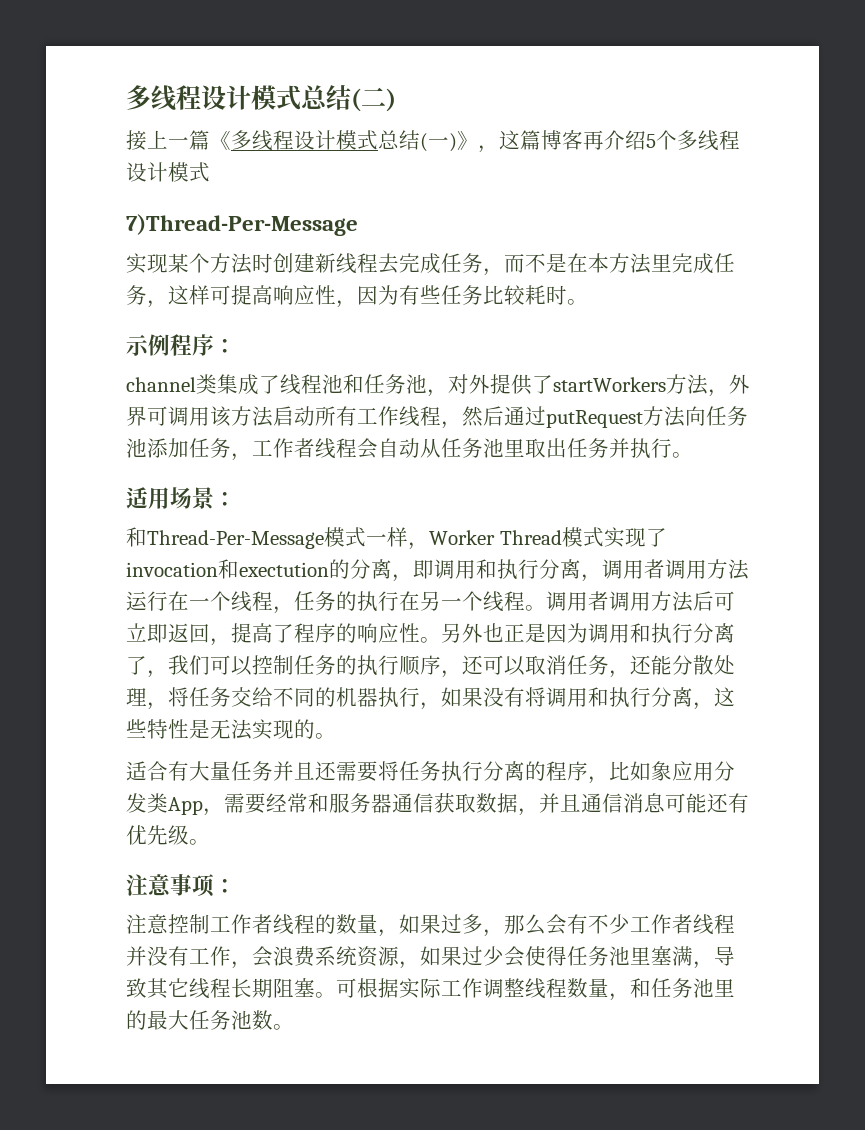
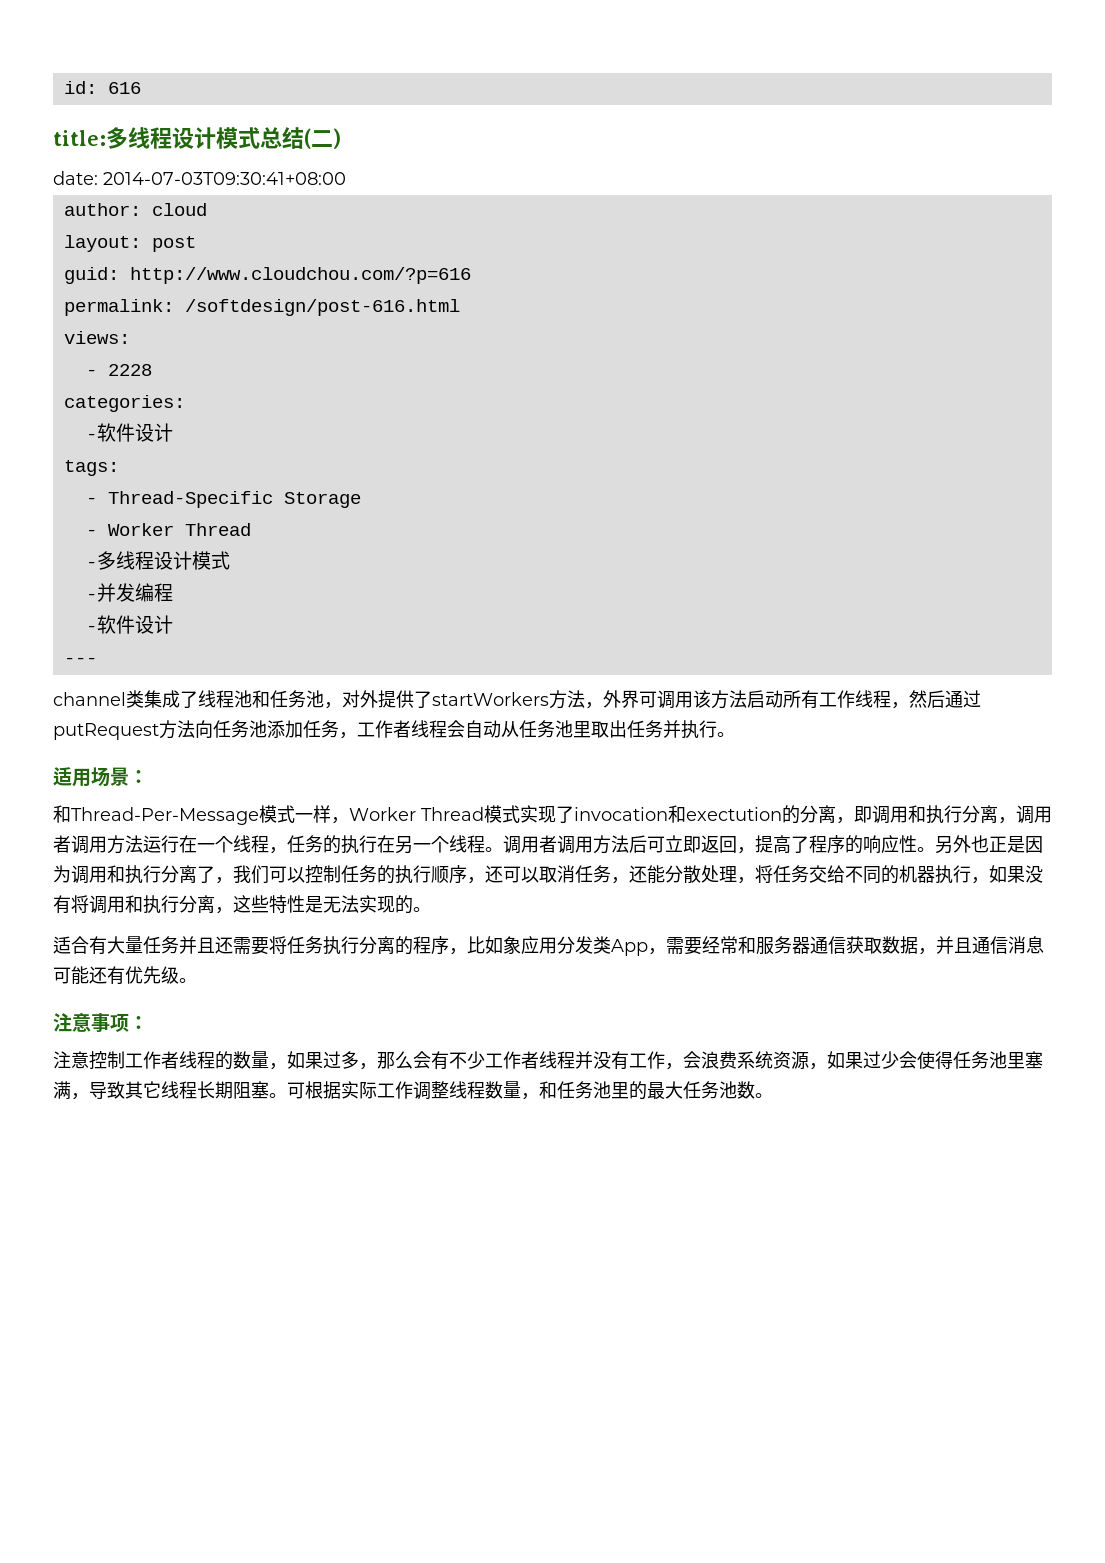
(126, 97) none -> [63,81,141,94] [53,130,106,146] id: 616 // title:
[126,130,740,153] [126,162,210,182] [126,214,358,236] [126,253,735,276] [126,285,588,308] [126,334,236,356] 接上一篇《多线程设计模式总结(一)》，这篇博客再介绍5个多线程设计模式 // 7)Thread-Per-Message // 实现某个方法时创建新线程去完成任务，而不是在本方法里完成任务，这样可提高响应性，因为有些任务比较耗时。 // 示例程序： -> [53,171,346,185] [63,203,207,216] [63,235,196,252] [63,267,471,284] [63,299,460,316] [63,331,130,344] [85,364,152,376] [63,395,185,412] [85,423,173,442] [63,460,119,476] [85,491,361,508] [85,523,251,536] [85,551,230,570] [85,583,173,602] [85,615,173,634] [63,657,97,664] date: 2014-07-03T09:30:41+08:00 // author: cloud // layout: post // guid: http://www.cloudchou.com/?p=616 // permalink: /softdesign/post-616.html // views: // - 2228 // categories: // -软件设计 // tags: // - Thread-Specific Storage // - Worker Thread // -多线程设计模式 // -并发编程 // -软件设计 // ---

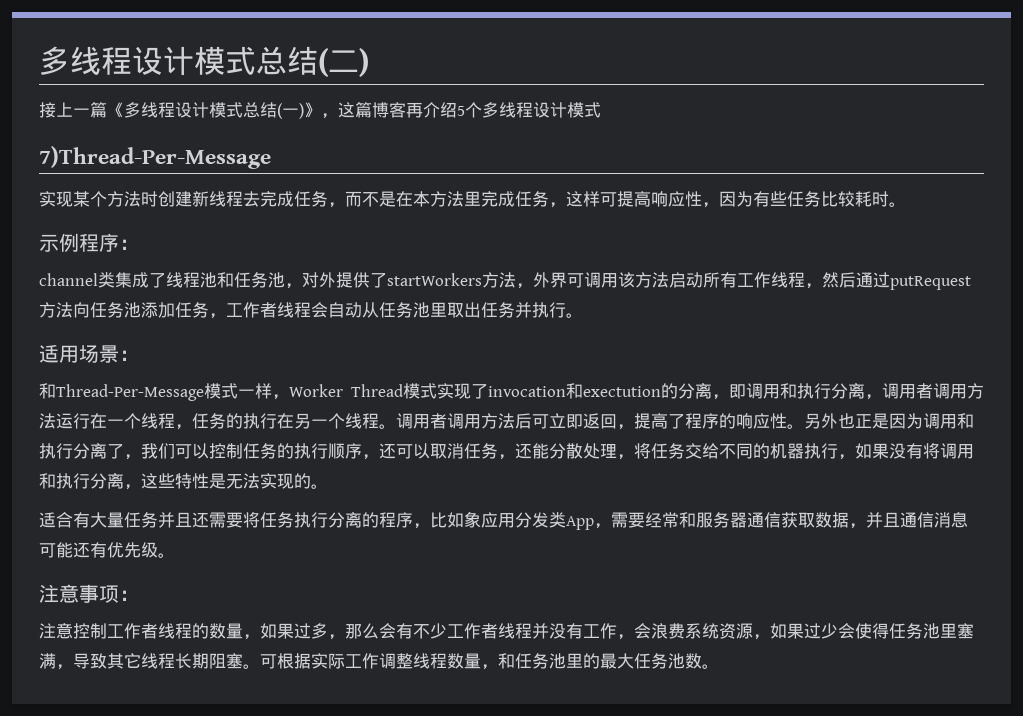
[63,81,141,94] [53,130,106,146] id: 616 // title: -> (39, 60) none
[53,171,346,185] [63,203,207,216] [63,235,196,252] [63,267,471,284] [63,299,460,316] [63,331,130,344] [85,364,152,376] [63,395,185,412] [85,423,173,442] [63,460,119,476] [85,491,361,508] [85,523,251,536] [85,551,230,570] [85,583,173,602] [85,615,173,634] [63,657,97,664] date: 2014-07-03T09:30:41+08:00 // author: cloud // layout: post // guid: http://www.cloudchou.com/?p=616 // permalink: /softdesign/post-616.html // views: // - 2228 // categories: // -软件设计 // tags: // - Thread-Specific Storage // - Worker Thread // -多线程设计模式 // -并发编程 // -软件设计 // --- -> [39,102,601,119] [39,146,271,169] [39,191,906,208] [39,233,139,252] 接上一篇《多线程设计模式总结(一)》，这篇博客再介绍5个多线程设计模式 // 7)Thread-Per-Message // 实现某个方法时创建新线程去完成任务，而不是在本方法里完成任务，这样可提高响应性，因为有些任务比较耗时。 // 示例程序：

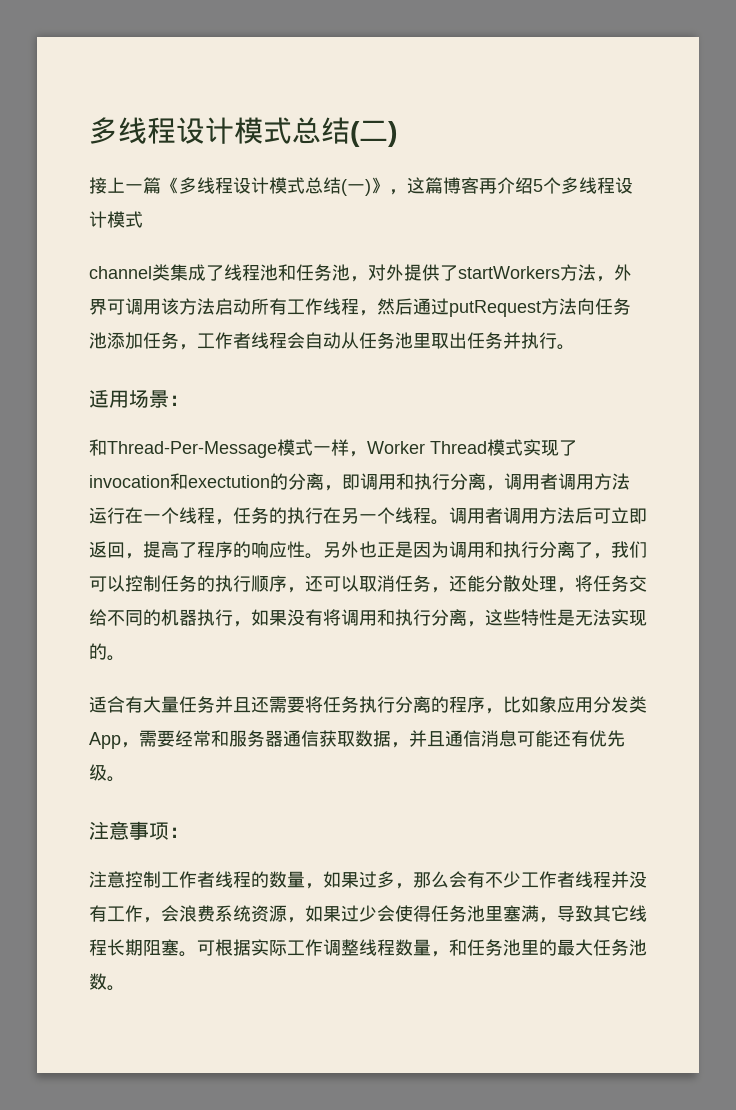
[39,146,271,169] [39,191,906,208] [39,233,139,252] // 7)Thread-Per-Message // 实现某个方法时创建新线程去完成任务，而不是在本方法里完成任务，这样可提高响应性，因为有些任务比较耗时。 // 示例程序： -> (143, 219) none

